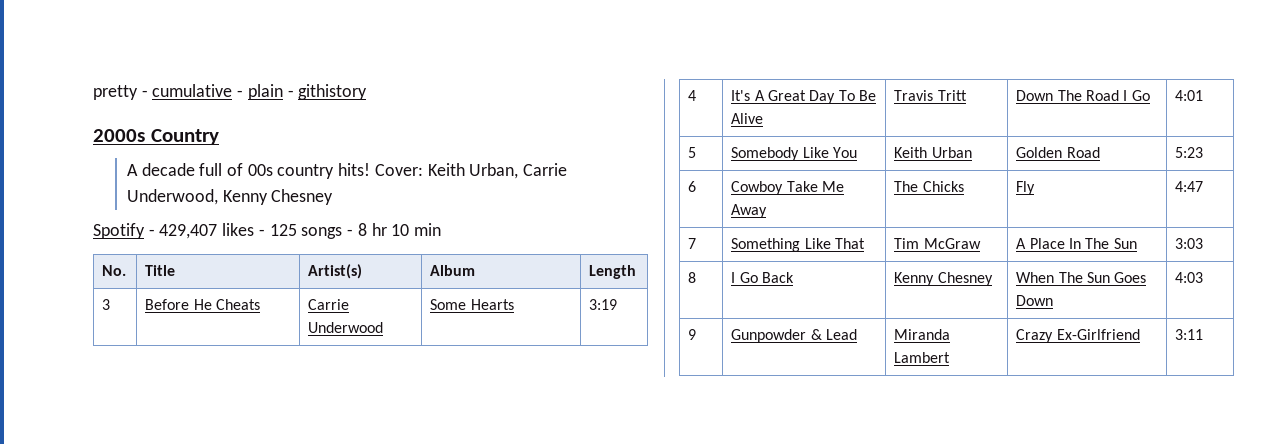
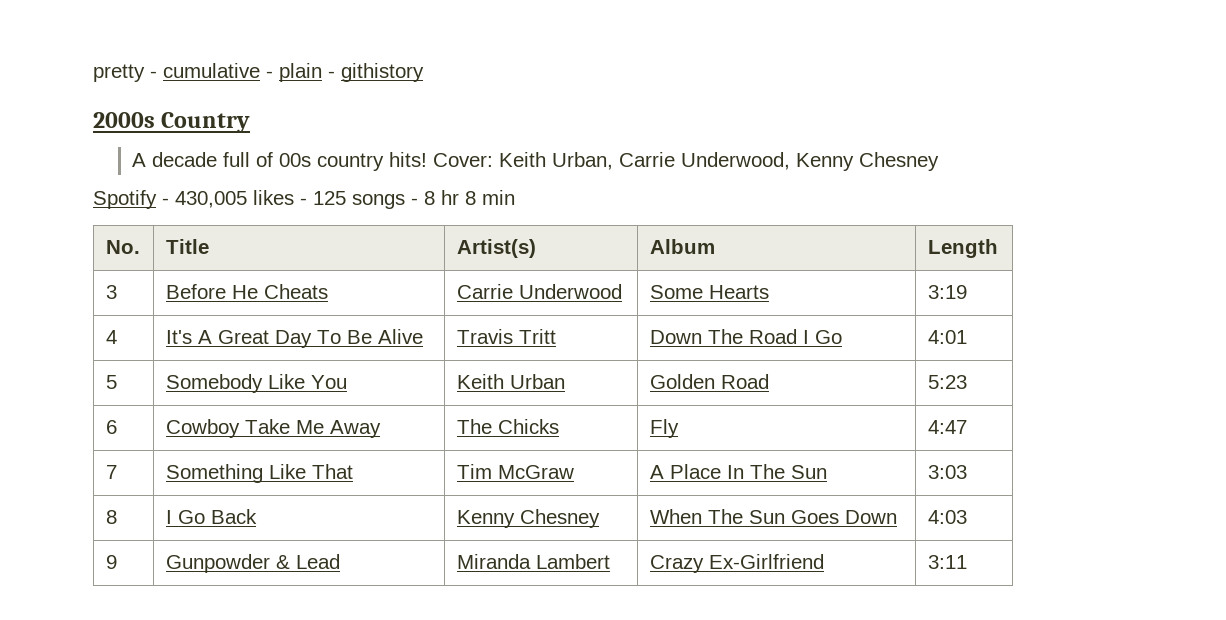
[159,224,218,239] 429,407 -> [175,191,247,208] 430,005
[391,224,410,236] 10 -> [465,191,476,205] 8

